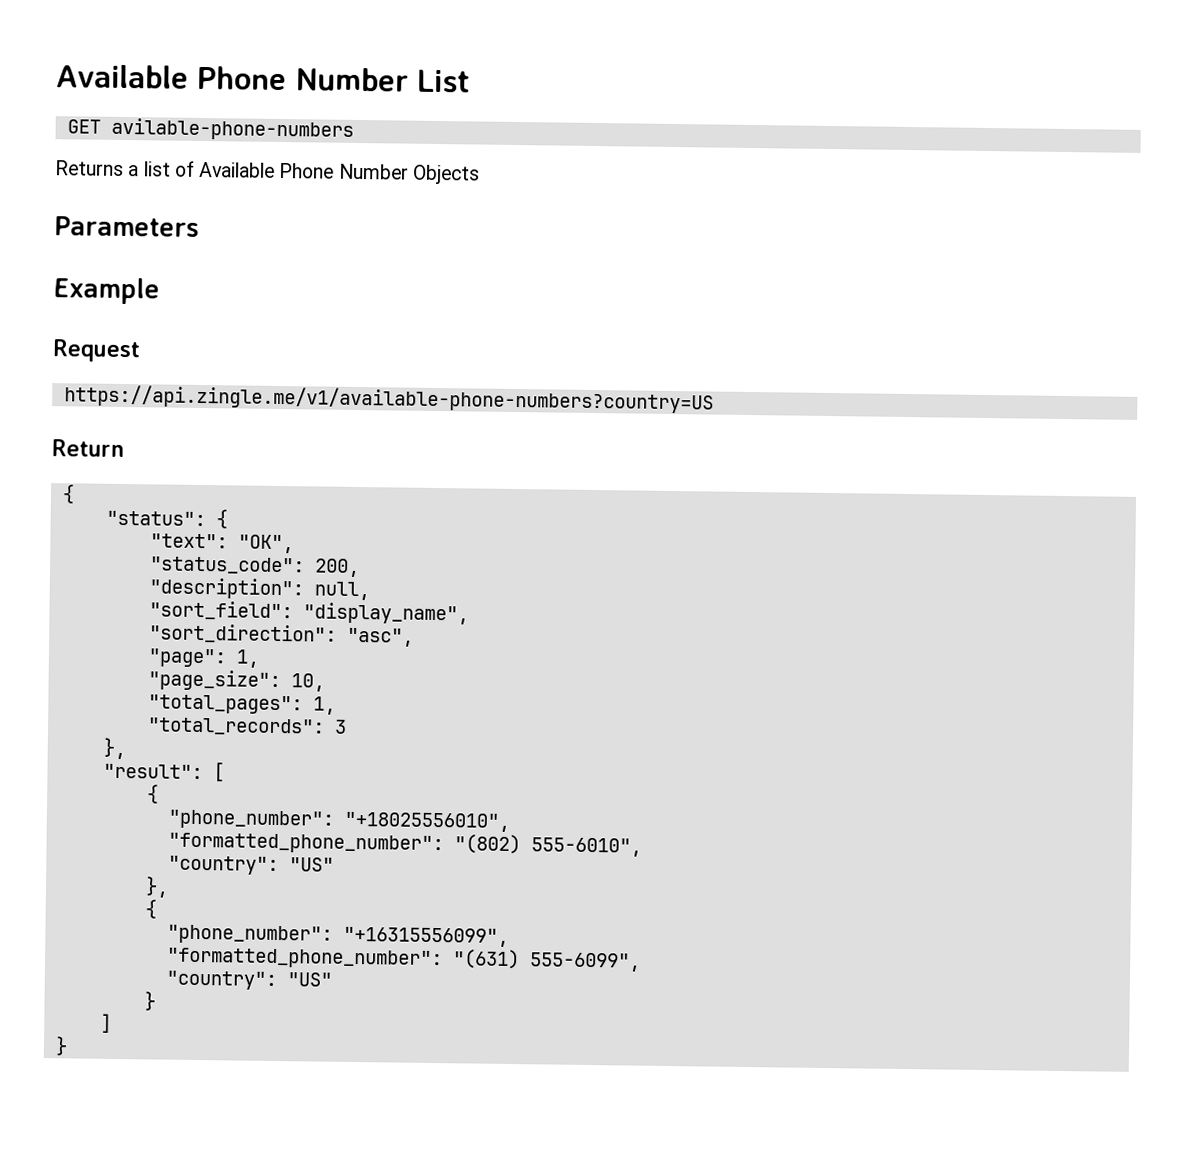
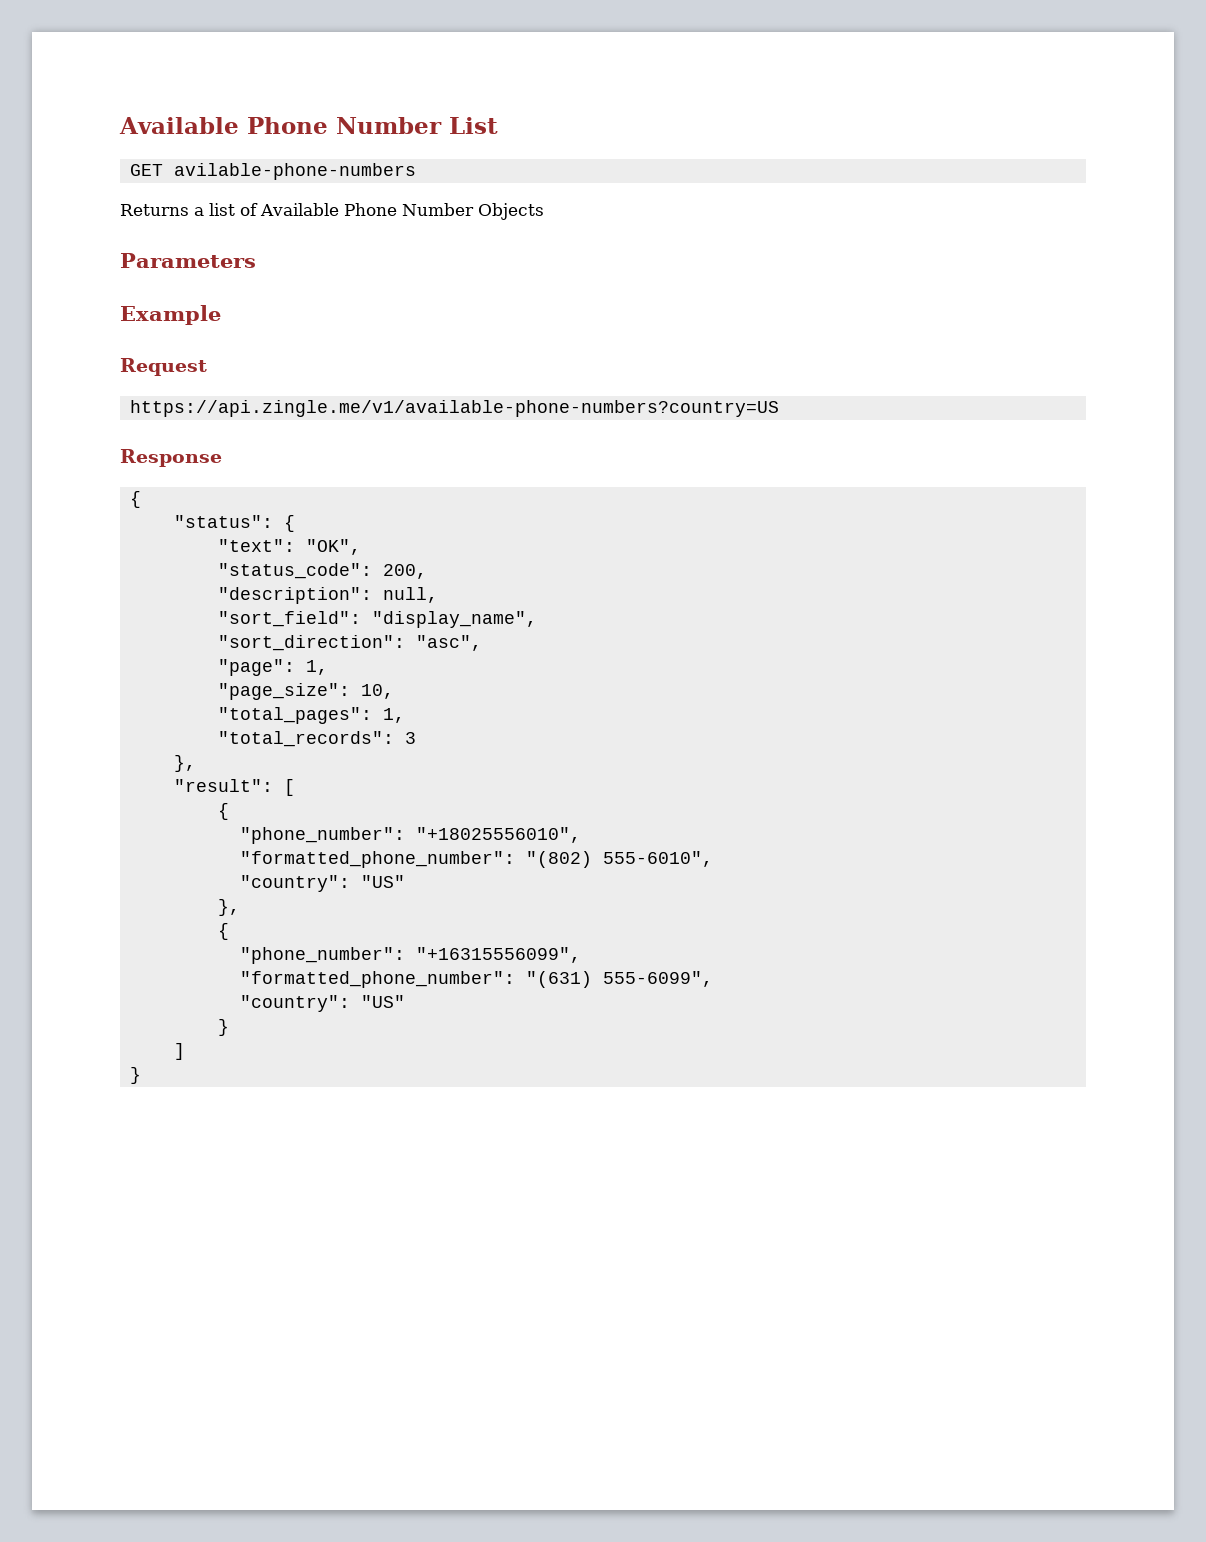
[51,439,124,458] Return -> [120,449,222,467] Response

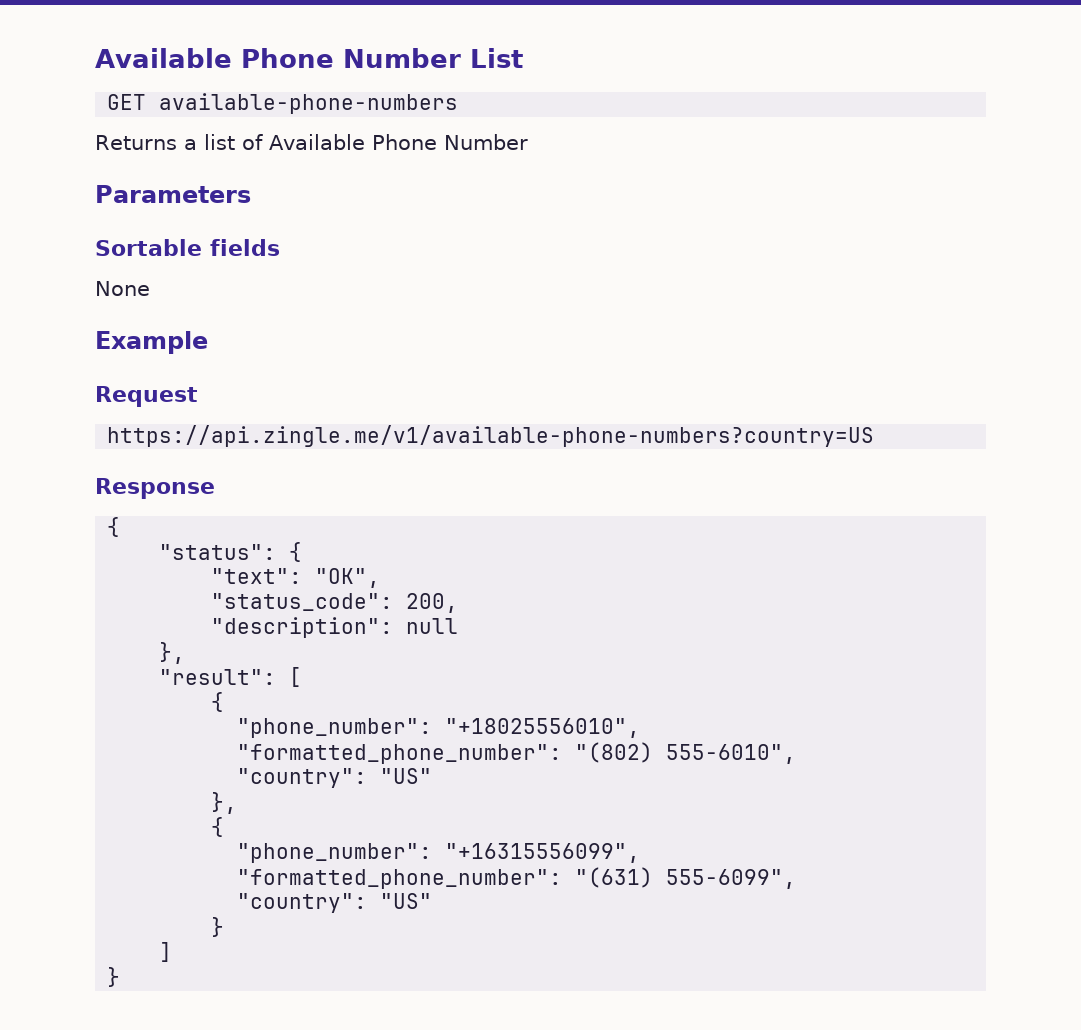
[173,163,416,180] avilable-phone-numbers -> [159,93,459,114] available-phone-numbers
[478,203,544,220] Objects -> (528, 142) none
(256, 260) none -> [95,239,280,256] [95,281,150,296] // Sortable fields // None
[382,587,438,603] [217,611,537,628] [217,635,482,651] [217,659,328,676] [217,683,394,700] [217,707,405,724] [217,731,416,747] null, // "sort_field": "display_name", // "sort_direction": "asc", // "page": 1, // "page_size": 10, // "total_pages": 1, // "total_records": 3 -> [406,618,459,634] null

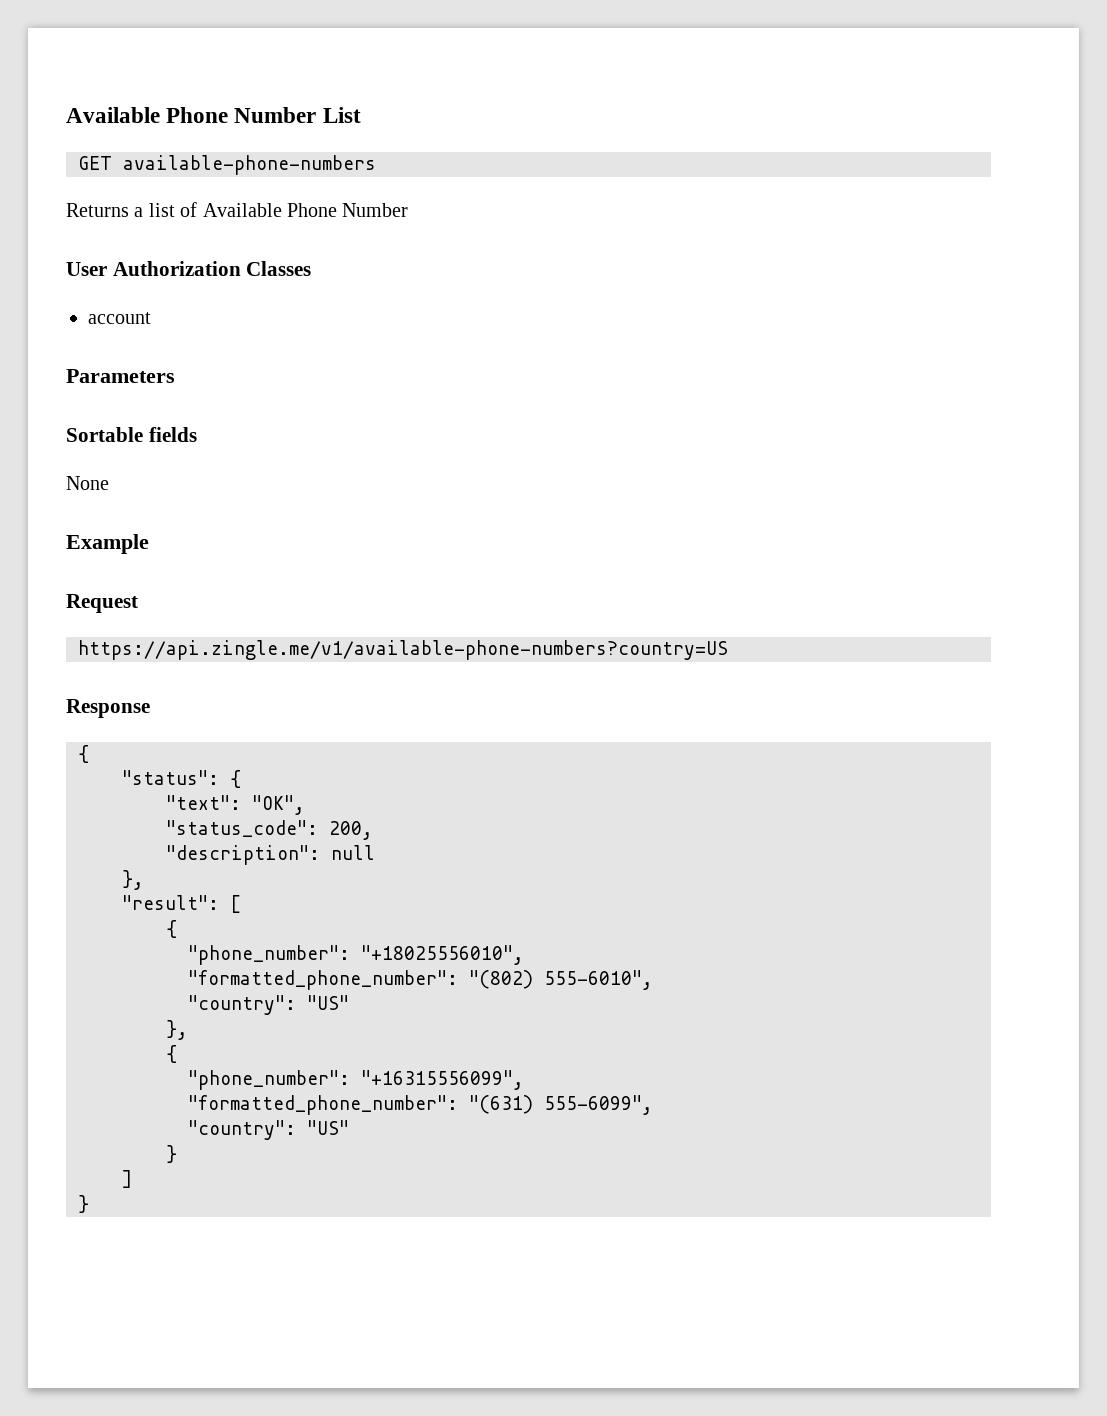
(528, 142) none -> [66,261,312,276] [88,312,151,324] // User Authorization Classes // account

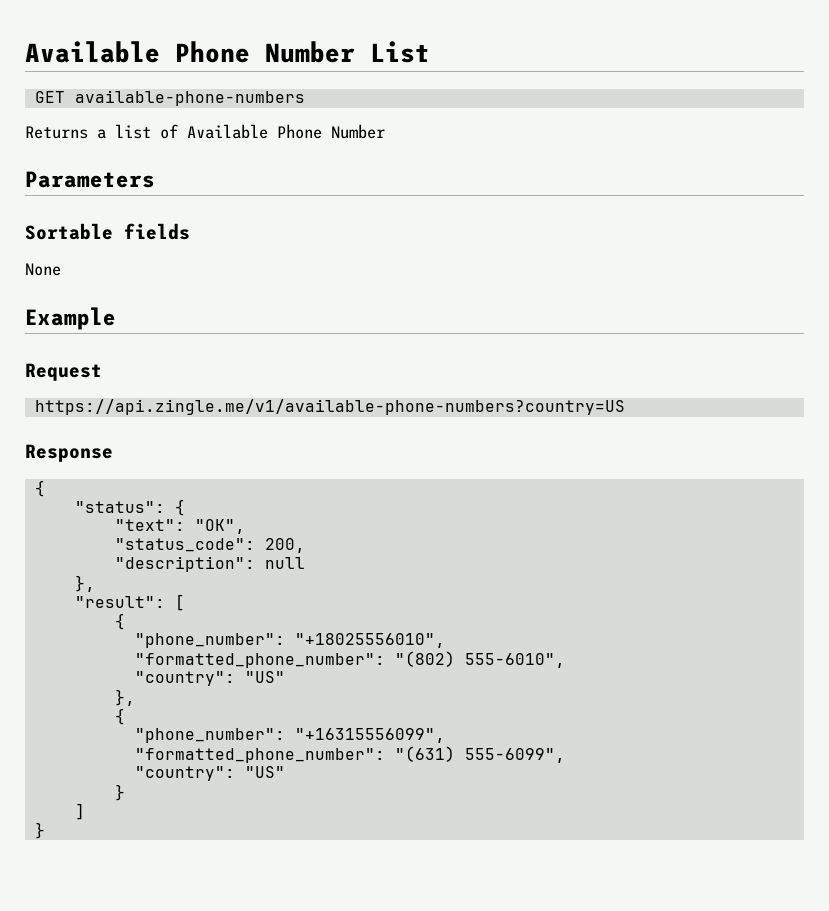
[66,261,312,276] [88,312,151,324] // User Authorization Classes // account -> (385, 131) none

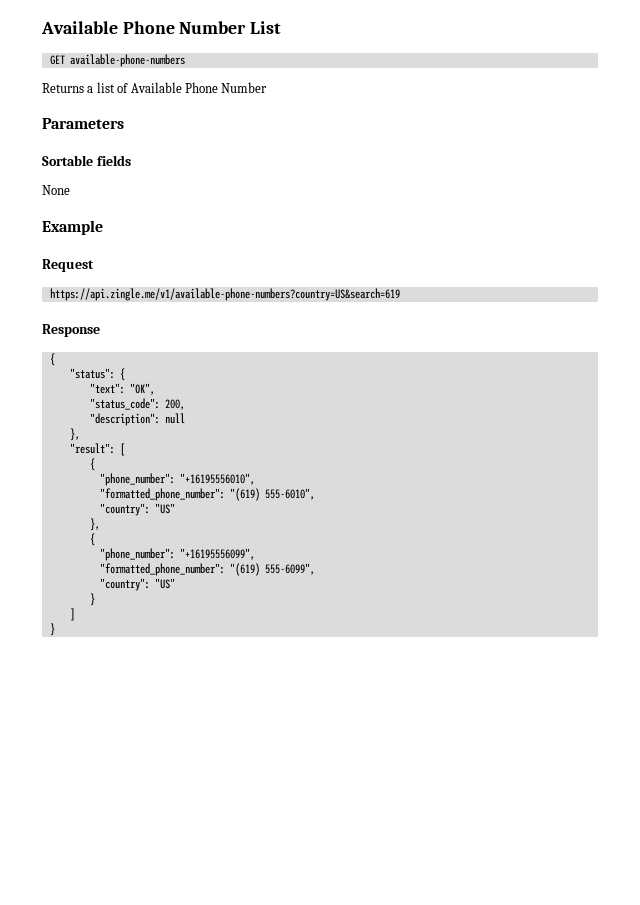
[34,399,625,415] https://api.zingle.me/v1/available-phone-numbers?country=US -> [49,288,400,301] https://api.zingle.me/v1/available-phone-numbers?country=US&search=619
[294,633,445,648] [134,651,455,668] "+18025556010", // "formatted_phone_number": "(802) -> [179,473,255,485] [99,488,260,501] "+16195556010", // "formatted_phone_number": "(619)
[294,728,445,743] [134,746,455,763] "+16315556099", // "formatted_phone_number": "(631) -> [179,548,255,560] [99,563,260,576] "+16195556099", // "formatted_phone_number": "(619)

